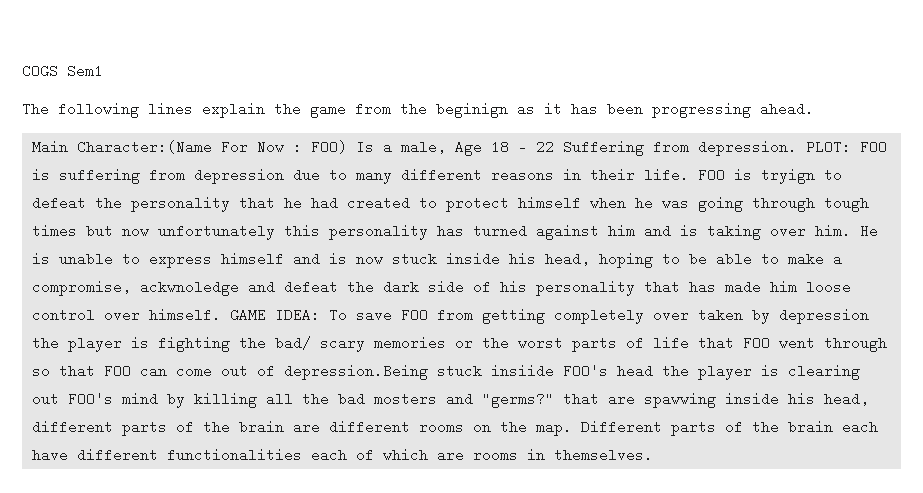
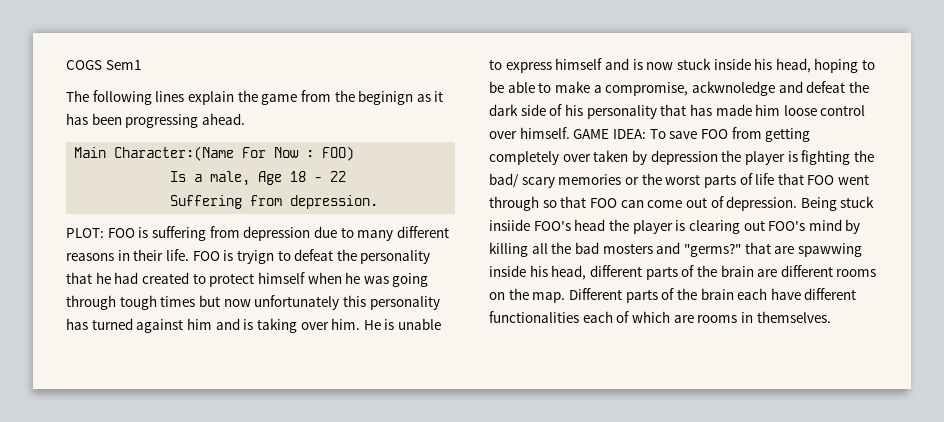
(347, 147) none -> (355, 153) //
(554, 147) none -> (347, 176) //
(797, 148) none -> (379, 202) //
[283,364,428,380] depression.Being -> [726,196,837,211] depression. Being

